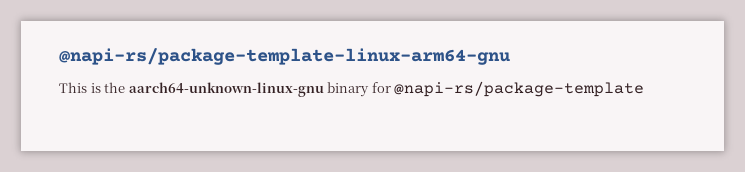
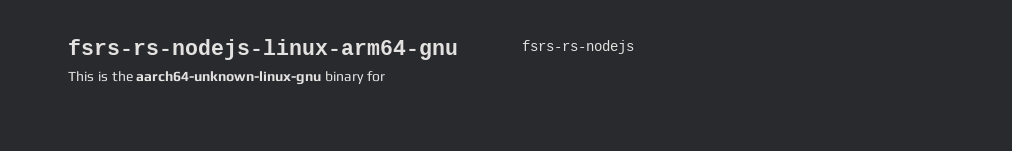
[59,48,510,65] @napi-rs/package-template-linux-arm64-gnu -> [68,39,458,60] fsrs-rs-nodejs-linux-arm64-gnu
[394,81,645,97] @napi-rs/package-template -> [522,40,634,54] fsrs-rs-nodejs

